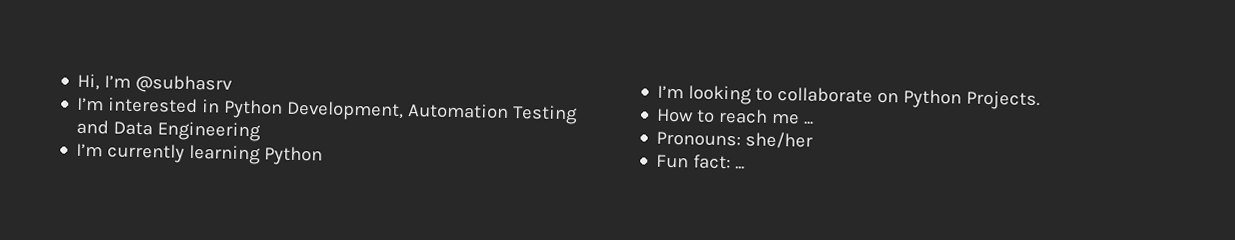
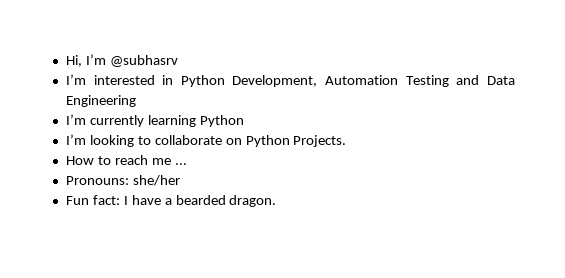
[735,166,746,170] ... -> [123,195,277,207] I have a bearded dragon.

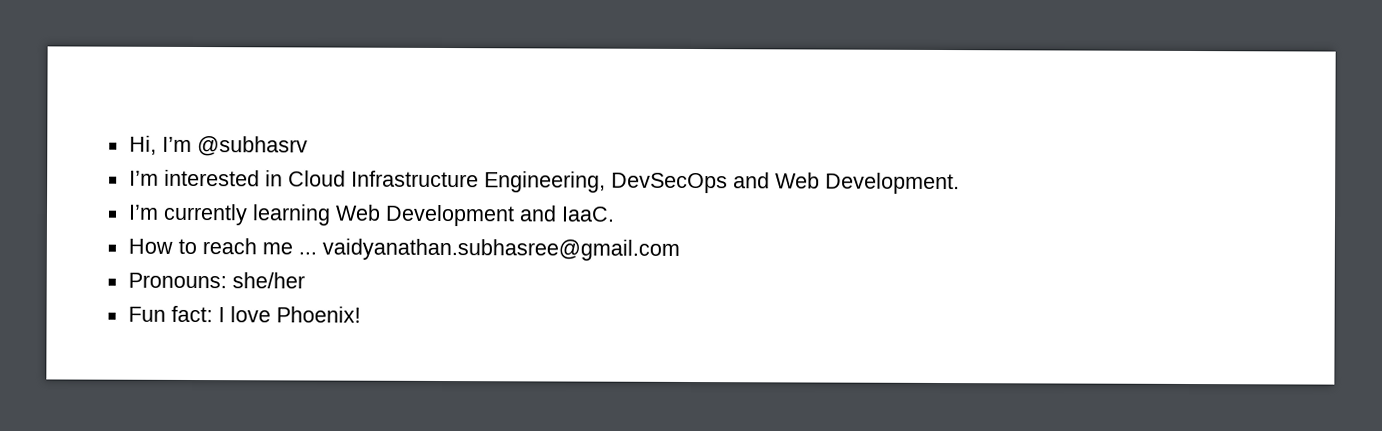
[180,75,516,87] [65,95,136,107] [65,114,244,127] [65,134,347,147] Python Development, Automation Testing and Data Engineering // I’m currently learning Python // I’m looking to collaborate on Python Projects. -> [287,170,960,195] [127,203,615,227] Cloud Infrastructure Engineering, DevSecOps and Web Development. // I’m currently learning Web Development and IaaC.
(187, 164) none -> [321,238,680,261] vaidyanathan.subhasree@gmail.com
[131,195,277,207] have a bearded dragon. -> [229,306,361,323] love Phoenix!

